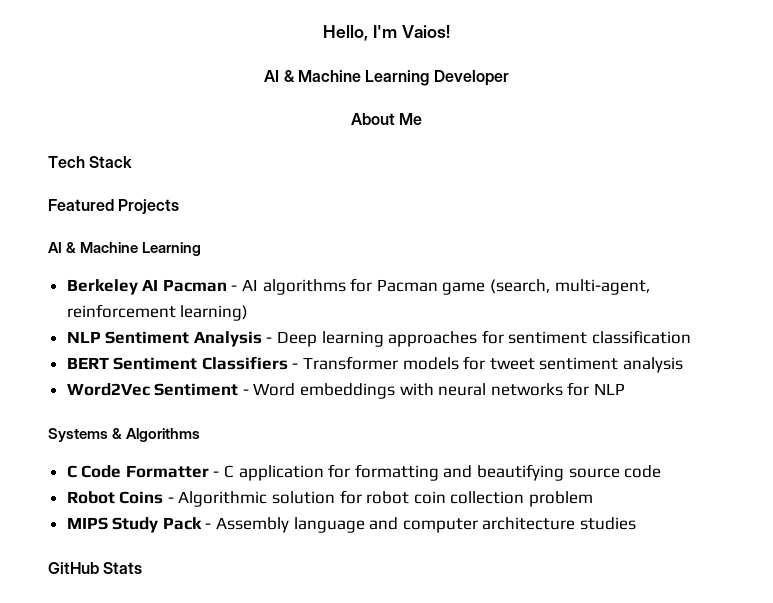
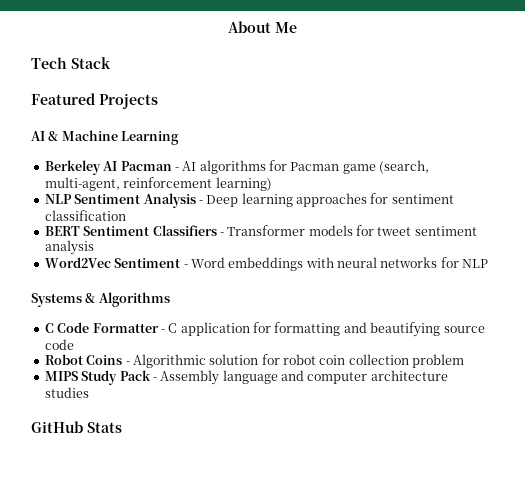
[323,25,450,41] [264,70,509,86] Hello, I'm Vaios! // AI & Machine Learning Developer // -> (228, 27) none

